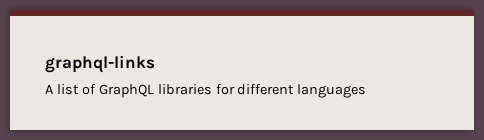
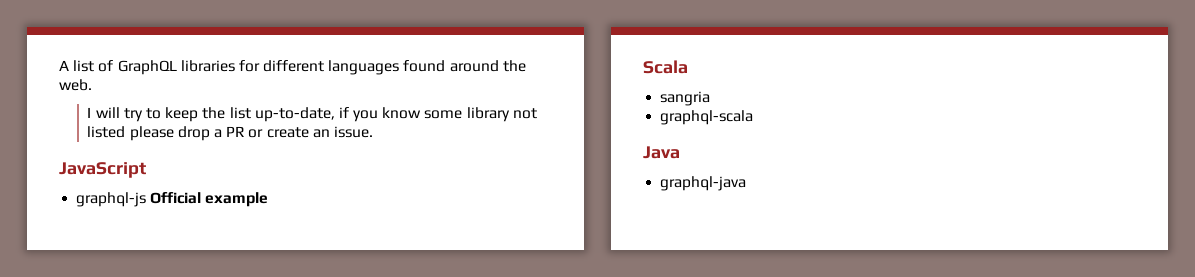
[45,55,155,73] graphql-links // -> (59, 65) none
(367, 91) none -> [403,60,526,72] [59,79,92,91] [87,107,537,122] [87,126,373,141] [59,162,146,178] [76,192,269,207] [643,60,688,74] [660,91,711,106] [660,110,754,125] [643,146,680,159] [660,176,747,191] found around the web. // I will try to keep the list up-to-date, if you know some library not listed please drop a PR or create an issue. // JavaScript // graphql-js Official example // Scala // sangria // graphql-scala // Java // graphql-java

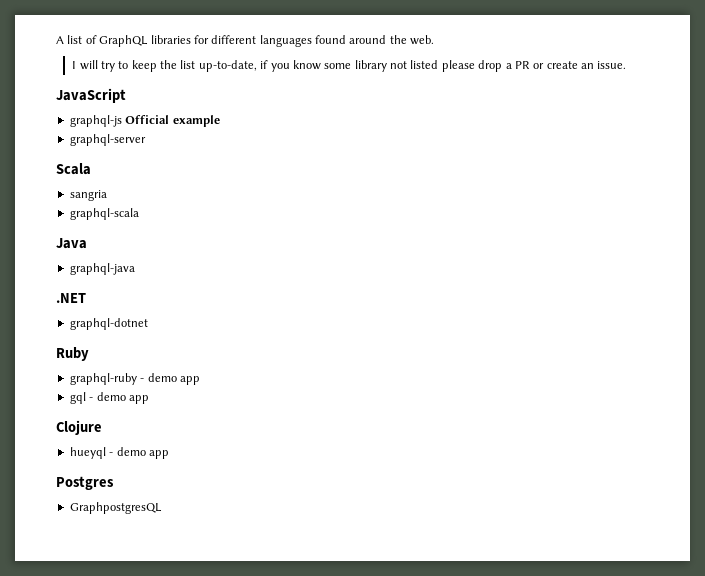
(269, 199) none -> [69,134,146,146] // graphql-server
(747, 183) none -> [56,293,86,303] [69,318,148,330] [56,347,89,361] [69,373,200,385] [69,392,149,404] [56,420,102,435] [69,447,169,459] [56,476,114,490] [69,502,162,514] // .NET // graphql-dotnet // Ruby // graphql-ruby - demo app // gql - demo app // Clojure // hueyql - demo app // Postgres // GraphpostgresQL

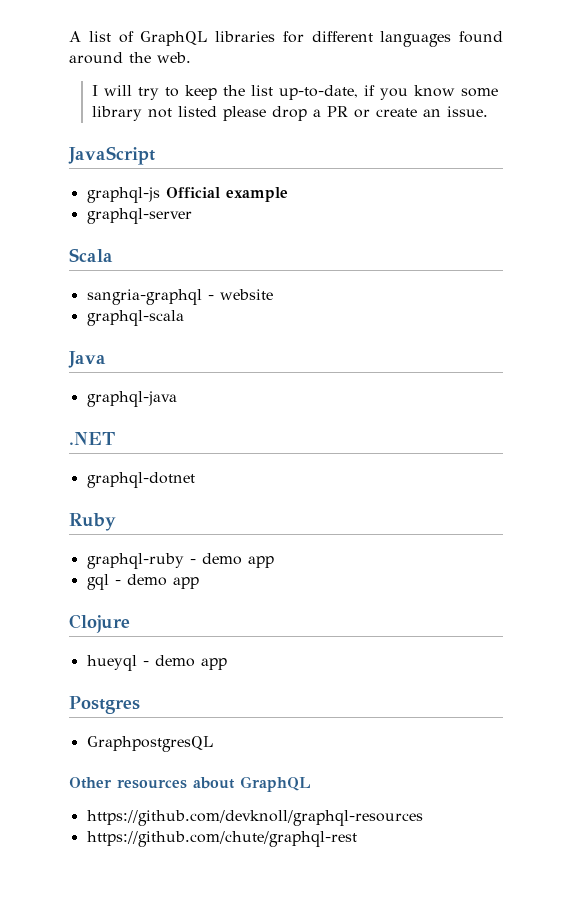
[69,190,107,201] sangria -> [86,289,273,305] sangria-graphql - website
(162, 508) none -> [69,776,311,792] [86,810,423,826] [86,831,357,847] // Other resources about GraphQL // https://github.com/devknoll/graphql-resources // https://github.com/chute/graphql-rest

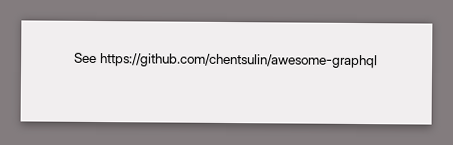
[69,31,503,47] [69,52,191,64] [91,85,498,100] [91,106,488,121] [68,146,155,165] [86,187,288,203] [86,208,192,224] [69,248,113,262] [86,289,273,305] [86,310,184,326] [68,351,106,368] [86,391,177,407] [69,432,115,445] [86,472,195,488] [69,513,116,531] [86,553,274,569] [86,574,199,590] [69,614,130,633] [86,655,227,671] [69,696,140,714] [86,736,213,752] [69,776,311,792] [86,810,423,826] [86,831,357,847] A list of GraphQL libraries for different languages found around the web. // I will try to keep the list up-to-date, if you know some library not listed please drop a PR or create an issue. // JavaScript // graphql-js Official example // graphql-server // Scala // sangria-graphql - website // graphql-scala // Java // graphql-java // .NET // graphql-dotnet // Ruby // graphql-ruby - demo app // gql - demo app // Clojure // hueyql - demo app // Postgres // GraphpostgresQL // Other resources about GraphQL // https://github.com/devknoll/graphql-resources // https://github.com/chute/graphql-rest -> [74,52,378,69] See https://github.com/chentsulin/awesome-graphql

